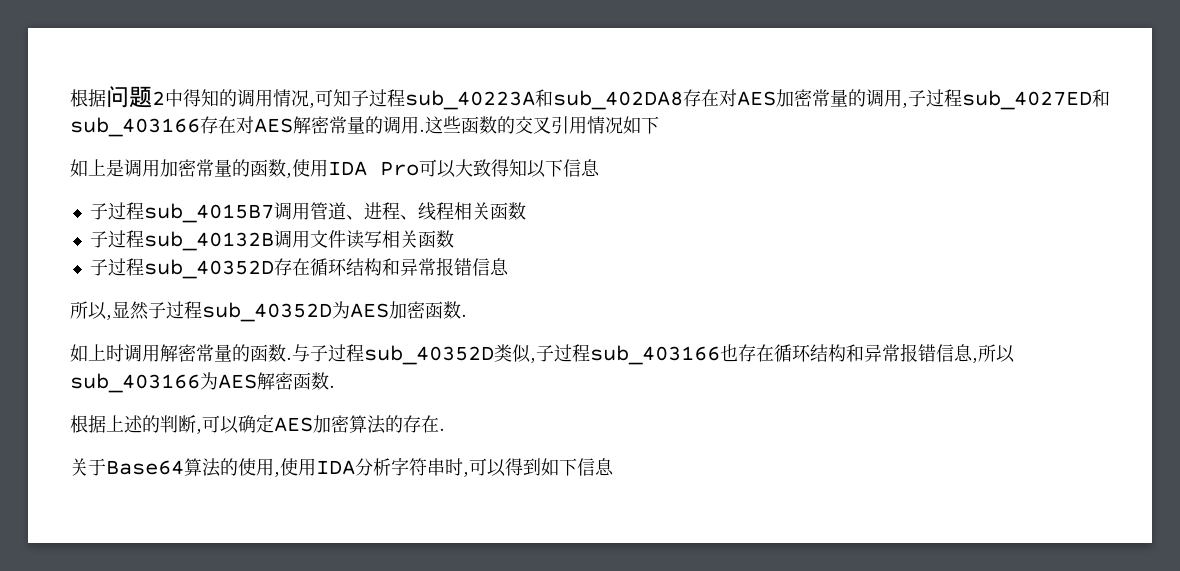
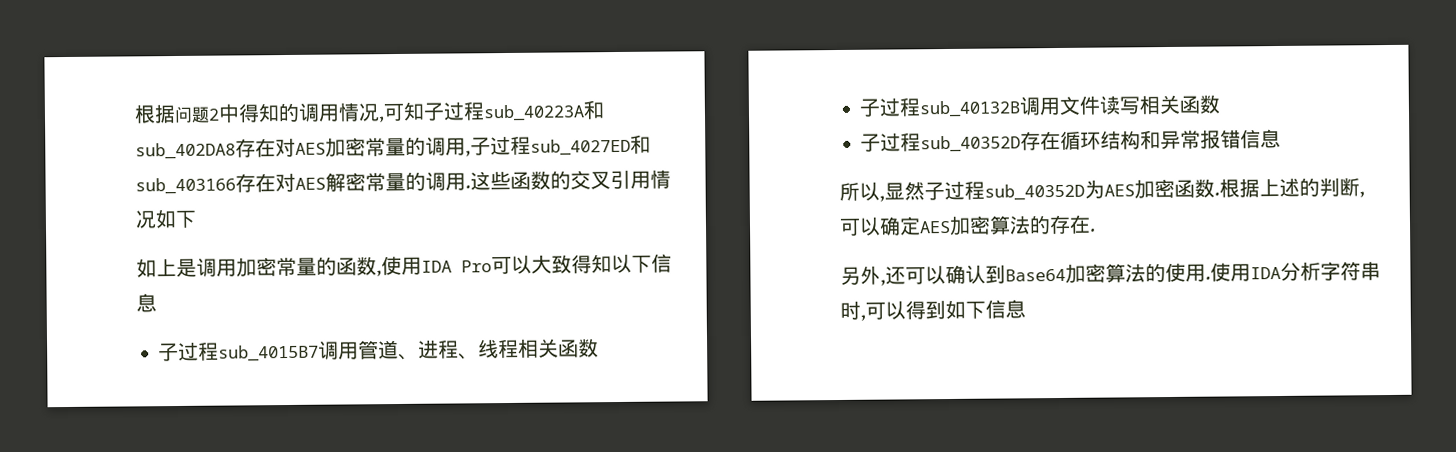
[70,343,1015,365] [70,372,335,393] // 如上时调用解密常量的函数.与子过程sub_40352D类似,子过程sub_403166也存在循环结构和异常报错信息,所以sub_403166为AES解密函数. // -> (1220, 194) none
[70,458,184,476] 关于Base64 -> [840,263,1106,286] 另外,还可以确认到Base64加密
[274,472,280,478] , -> [1205,276,1211,280] .

